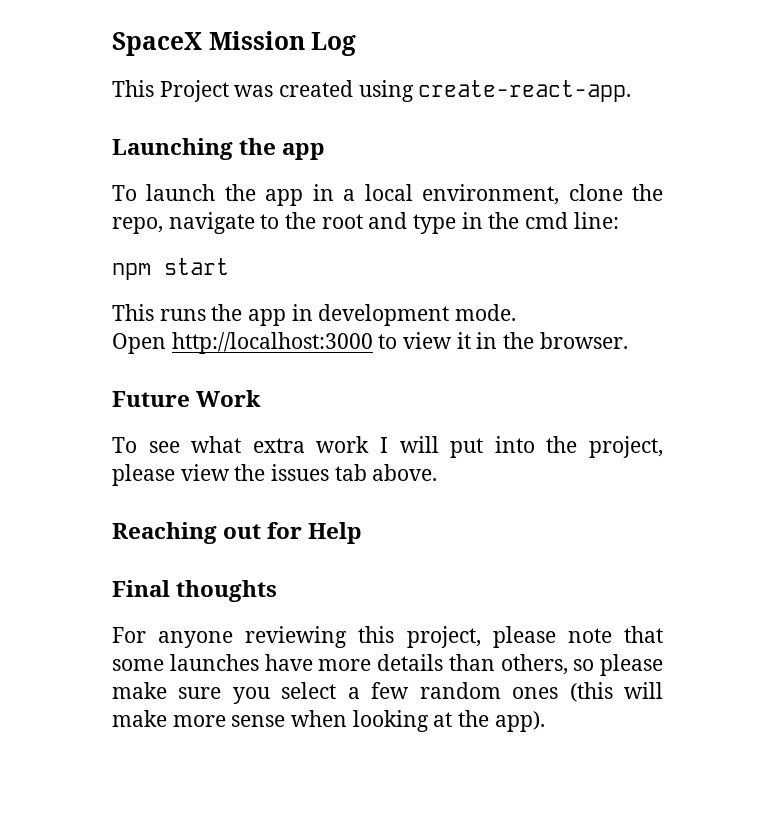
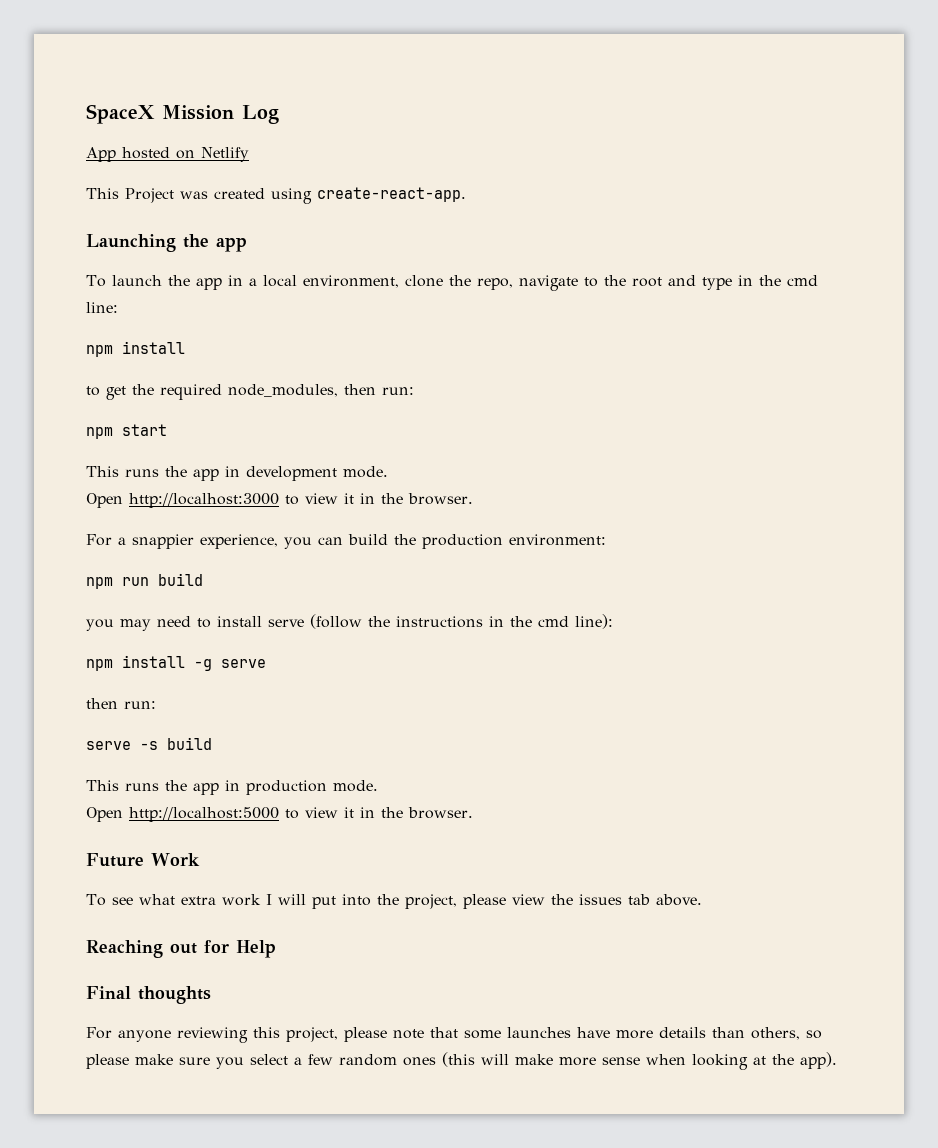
(357, 44) none -> [86,147,249,162] // App hosted on Netlify
(619, 220) none -> [86,341,185,357] [86,384,414,400] // npm install // to get the required node_modules, then run:
(628, 340) none -> [86,534,606,549] [86,573,203,589] [86,614,613,631] [86,655,266,671] [86,698,156,709] [86,737,212,750] [86,780,378,795] [86,807,473,822] // For a snappier experience, you can build the production environment: // npm run build // you may need to install serve (follow the instructions in the cmd line): // npm install -g serve // then run: // serve -s build // This runs the app in production mode. // Open http://localhost:5000 to view it in the browser.

